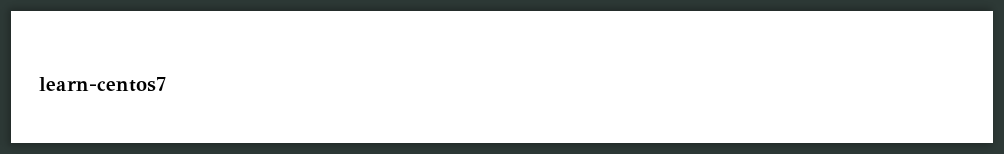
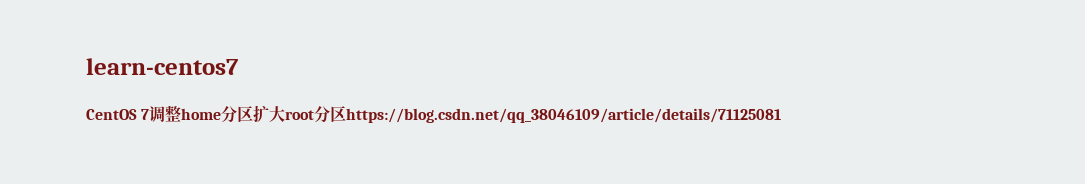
(166, 84) none -> [86,105,782,123] // CentOS 7调整home分区扩大root分区https://blog.csdn.net/qq_38046109/article/details/71125081

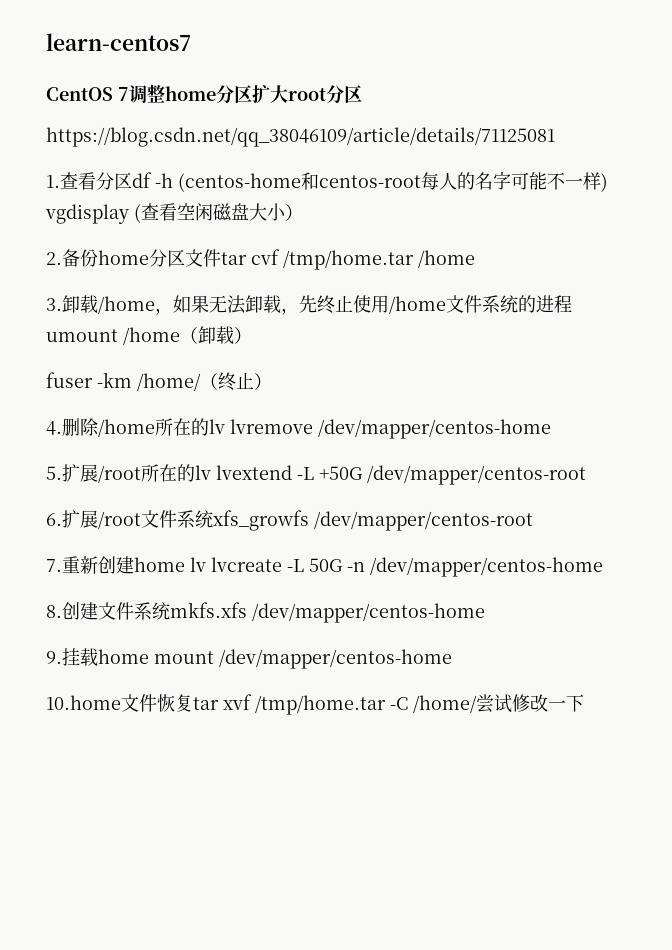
(347, 114) none -> (362, 94) //
(782, 115) none -> [46,171,608,192] [45,203,303,224] [46,249,475,270] [46,295,572,315] [46,326,252,345] [46,372,272,391] [46,418,551,439] [46,464,586,485] [46,510,533,531] [46,556,603,577] [46,602,485,623] [46,648,452,669] [46,694,584,715] // 1.查看分区df -h (centos-home和centos-root每人的名字可能不一样) vgdisplay (查看空闲磁盘大小） // 2.备份home分区文件tar cvf /tmp/home.tar /home // 3.卸载/home，如果无法卸载，先终止使用/home文件系统的进程umount /home（卸载） // fuser -km /home/（终止） // 4.删除/home所在的lv lvremove /dev/mapper/centos-home // 5.扩展/root所在的lv lvextend -L +50G /dev/mapper/centos-root // 6.扩展/root文件系统xfs_growfs /dev/mapper/centos-root // 7.重新创建home lv lvcreate -L 50G -n /dev/mapper/centos-home // 8.创建文件系统mkfs.xfs /dev/mapper/centos-home // 9.挂载home mount /dev/mapper/centos-home // 10.home文件恢复tar xvf /tmp/home.tar -C /home/尝试修改一下

